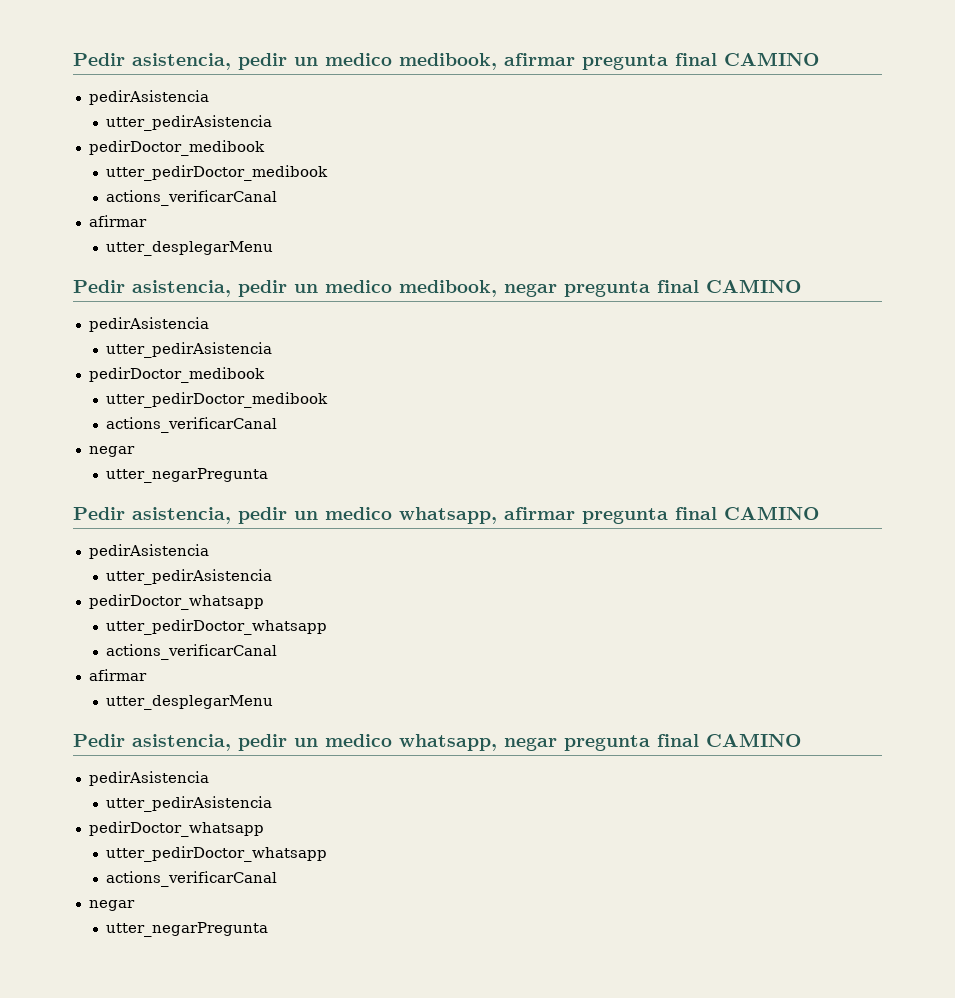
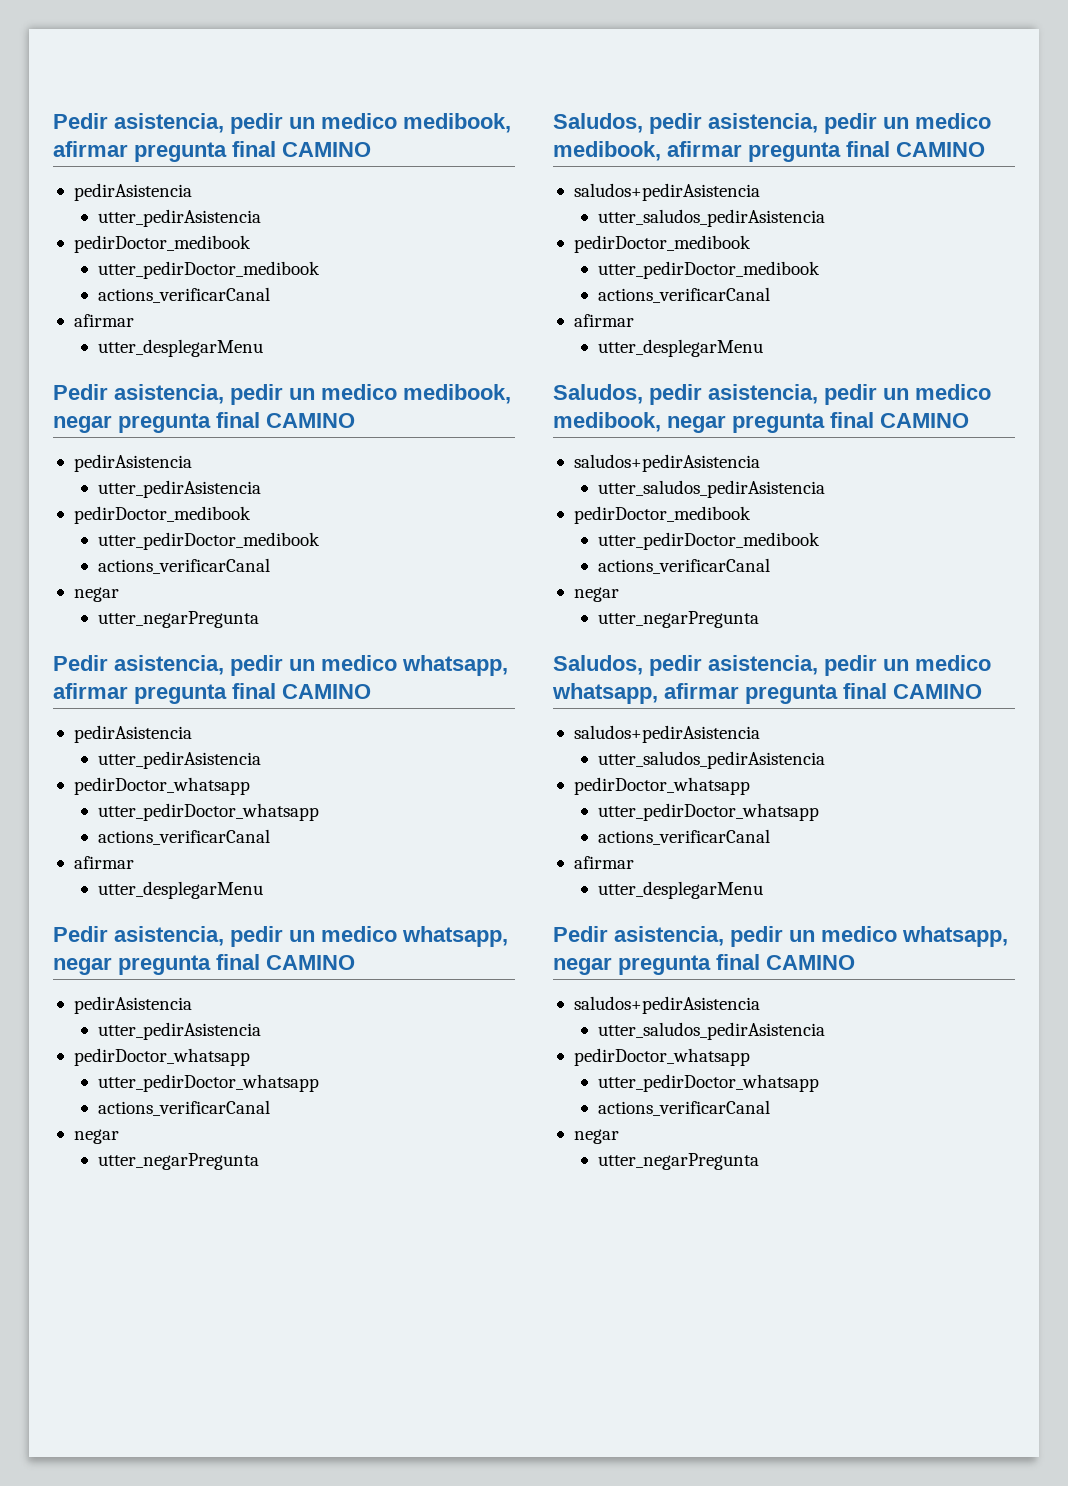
(269, 929) none -> [553,113,991,134] [553,141,985,162] [573,183,760,201] [598,209,826,227] [573,235,751,253] [598,261,821,279] [598,287,771,303] [573,314,634,327] [598,339,764,357] [553,384,991,405] [553,412,969,433] [573,454,760,472] [598,480,826,498] [573,506,751,524] [598,532,821,550] [598,558,771,574] [573,587,619,602] [598,611,760,628] [553,655,991,676] [552,683,982,704] [573,725,760,743] [598,751,826,769] [573,777,750,795] [598,803,820,821] [598,829,771,845] [573,856,634,869] [598,881,764,899] [553,926,1008,947] [553,954,855,975] [573,996,760,1014] [598,1022,826,1040] [573,1048,750,1066] [598,1074,820,1092] [598,1100,771,1116] [573,1129,619,1144] [598,1153,760,1170] // Saludos, pedir asistencia, pedir un medico medibook, afirmar pregunta final CAMINO // saludos+pedirAsistencia // utter_saludos_pedirAsistencia // pedirDoctor_medibook // utter_pedirDoctor_medibook // actions_verificarCanal // afirmar // utter_desplegarMenu // Saludos, pedir asistencia, pedir un medico medibook, negar pregunta final CAMINO // saludos+pedirAsistencia // utter_saludos_pedirAsistencia // pedirDoctor_medibook // utter_pedirDoctor_medibook // actions_verificarCanal // negar // utter_negarPregunta // Saludos, pedir asistencia, pedir un medico whatsapp, afirmar pregunta final CAMINO // saludos+pedirAsistencia // utter_saludos_pedirAsistencia // pedirDoctor_whatsapp // utter_pedirDoctor_whatsapp // actions_verificarCanal // afirmar // utter_desplegarMenu // Pedir asistencia, pedir un medico whatsapp, negar pregunta final CAMINO // saludos+pedirAsistencia // utter_saludos_pedirAsistencia // pedirDoctor_whatsapp // utter_pedirDoctor_whatsapp // actions_verificarCanal // negar // utter_negarPregunta

